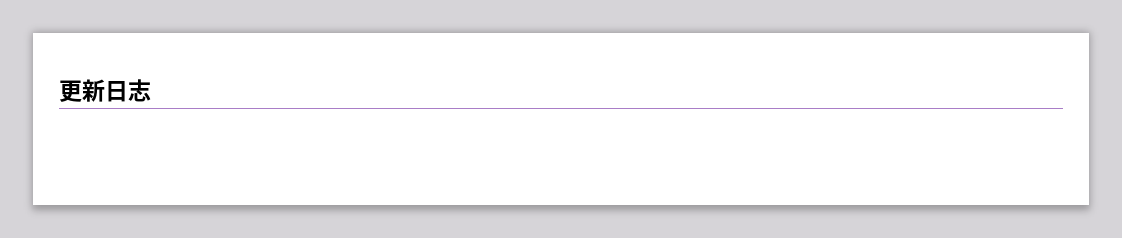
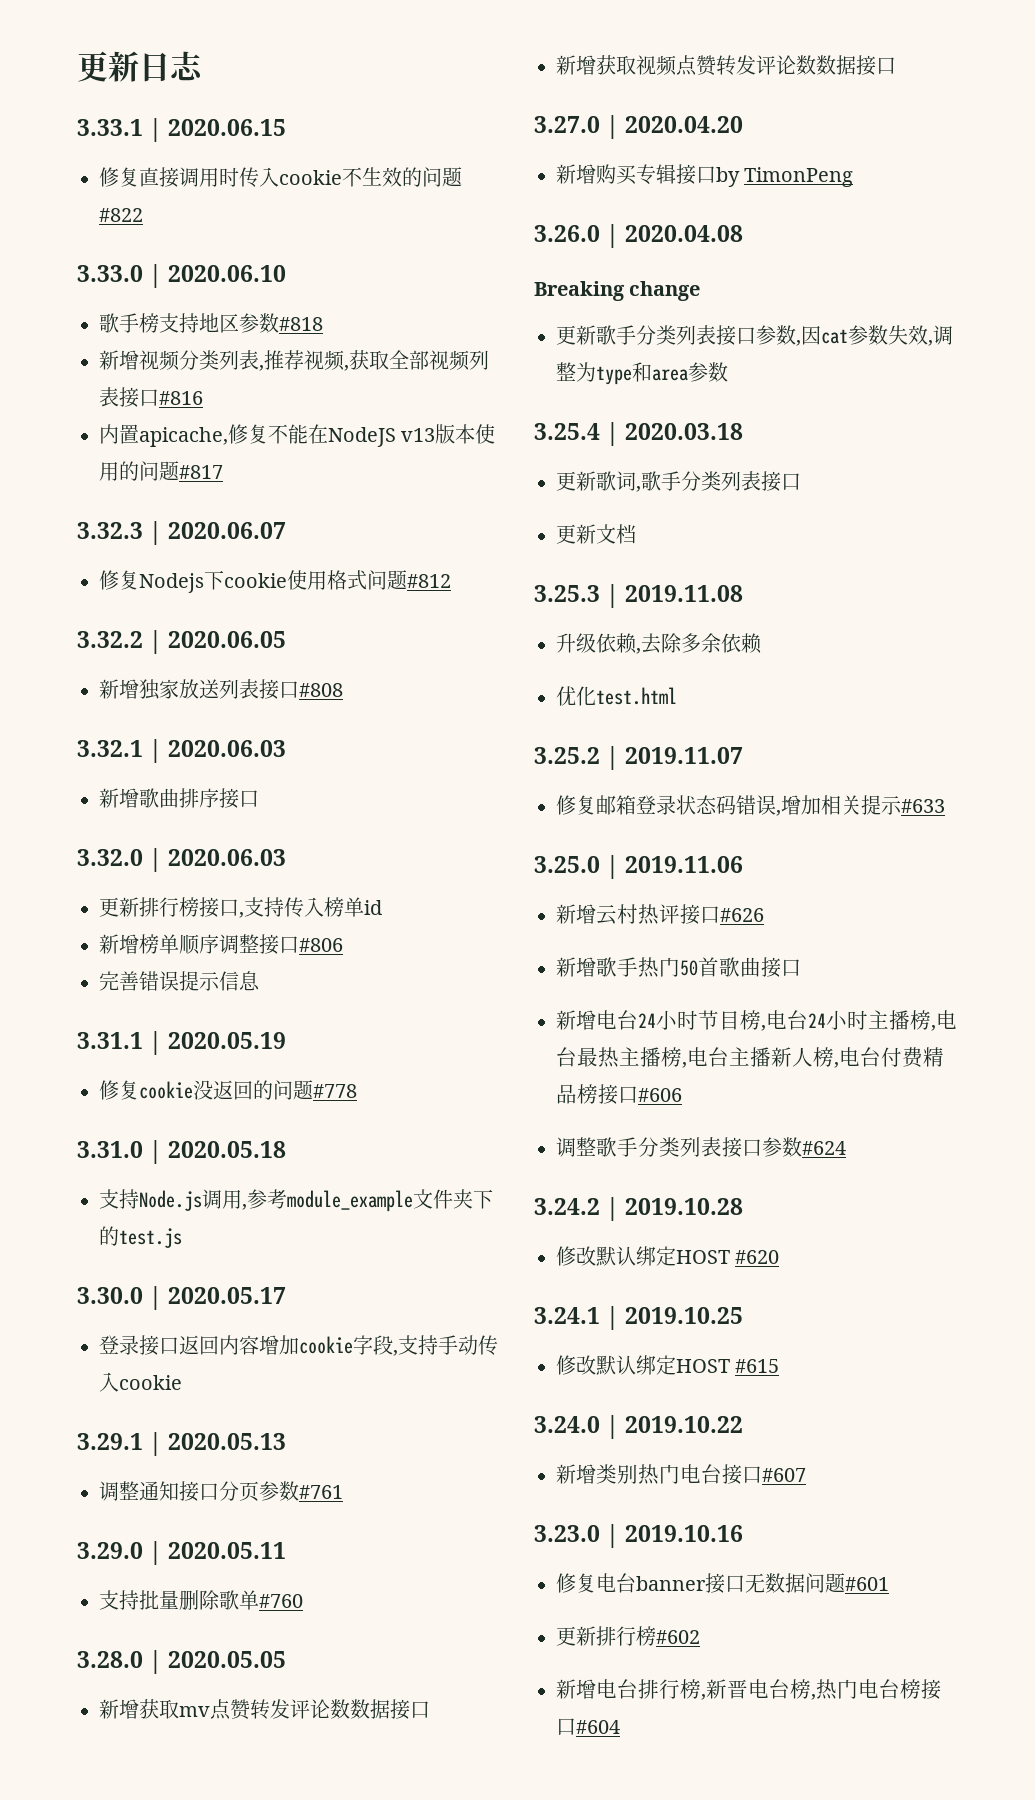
(151, 90) none -> [77,118,287,142] [99,167,462,188] [99,208,143,222] [77,264,287,288] [99,313,323,333] [99,350,489,371] [99,387,203,408] [99,424,496,447] [99,461,223,481] [77,521,287,545] [99,570,451,593] [77,630,287,654] [99,679,343,700] [77,739,287,763] [99,788,259,809] [77,848,287,872] [99,897,382,918] [99,934,343,955] [99,971,260,991] [77,1031,287,1055] [99,1080,357,1100] [77,1140,287,1164] [99,1189,493,1212] [99,1226,182,1248] [77,1286,287,1310] [99,1335,498,1356] [99,1372,182,1392] [77,1432,287,1456] [99,1481,343,1502] [77,1541,287,1565] [99,1590,303,1610] [77,1650,287,1674] [99,1699,430,1720] [556,55,896,76] [534,115,744,139] [556,164,854,187] [534,224,744,248] [534,281,701,301] [556,325,953,346] [556,362,728,385] [534,422,744,446] [556,471,801,492] [556,524,636,544] [534,584,744,608] [556,633,762,654] [556,686,677,706] [534,746,744,770] [556,795,945,816] [534,855,744,879] [556,904,764,925] [556,957,801,978] [556,1010,957,1031] [556,1047,944,1068] [556,1084,682,1105] [556,1137,846,1158] [534,1197,744,1221] [556,1246,780,1266] [534,1306,744,1330] [556,1355,780,1375] [534,1415,744,1439] [556,1464,806,1485] [534,1524,744,1548] [556,1573,889,1594] [556,1626,700,1646] [556,1679,941,1700] [556,1718,620,1736] // 3.33.1 | 2020.06.15 // 修复直接调用时传入cookie不生效的问题#822 // 3.33.0 | 2020.06.10 // 歌手榜支持地区参数#818 // 新增视频分类列表,推荐视频,获取全部视频列表接口#816 // 内置apicache,修复不能在NodeJS v13版本使用的问题#817 // 3.32.3 | 2020.06.07 // 修复Nodejs下cookie使用格式问题#812 // 3.32.2 | 2020.06.05 // 新增独家放送列表接口#808 // 3.32.1 | 2020.06.03 // 新增歌曲排序接口 // 3.32.0 | 2020.06.03 // 更新排行榜接口,支持传入榜单id // 新增榜单顺序调整接口#806 // 完善错误提示信息 // 3.31.1 | 2020.05.19 // 修复cookie没返回的问题#778 // 3.31.0 | 2020.05.18 // 支持Node.js调用,参考module_example文件夹下的test.js // 3.30.0 | 2020.05.17 // 登录接口返回内容增加cookie字段,支持手动传入cookie // 3.29.1 | 2020.05.13 // 调整通知接口分页参数#761 // 3.29.0 | 2020.05.11 // 支持批量删除歌单#760 // 3.28.0 | 2020.05.05 // 新增获取mv点赞转发评论数数据接口 // 新增获取视频点赞转发评论数数据接口 // 3.27.0 | 2020.04.20 // 新增购买专辑接口by TimonPeng // 3.26.0 | 2020.04.08 // Breaking change // 更新歌手分类列表接口参数,因cat参数失效,调整为type和area参数 // 3.25.4 | 2020.03.18 // 更新歌词,歌手分类列表接口 // 更新文档 // 3.25.3 | 2019.11.08 // 升级依赖,去除多余依赖 // 优化test.html // 3.25.2 | 2019.11.07 // 修复邮箱登录状态码错误,增加相关提示#633 // 3.25.0 | 2019.11.06 // 新增云村热评接口#626 // 新增歌手热门50首歌曲接口 // 新增电台24小时节目榜,电台24小时主播榜,电台最热主播榜,电台主播新人榜,电台付费精品榜接口#606 // 调整歌手分类列表接口参数#624 // 3.24.2 | 2019.10.28 // 修改默认绑定HOST #620 // 3.24.1 | 2019.10.25 // 修改默认绑定HOST #615 // 3.24.0 | 2019.10.22 // 新增类别热门电台接口#607 // 3.23.0 | 2019.10.16 // 修复电台banner接口无数据问题#601 // 更新排行榜#602 // 新增电台排行榜,新晋电台榜,热门电台榜接口#604

